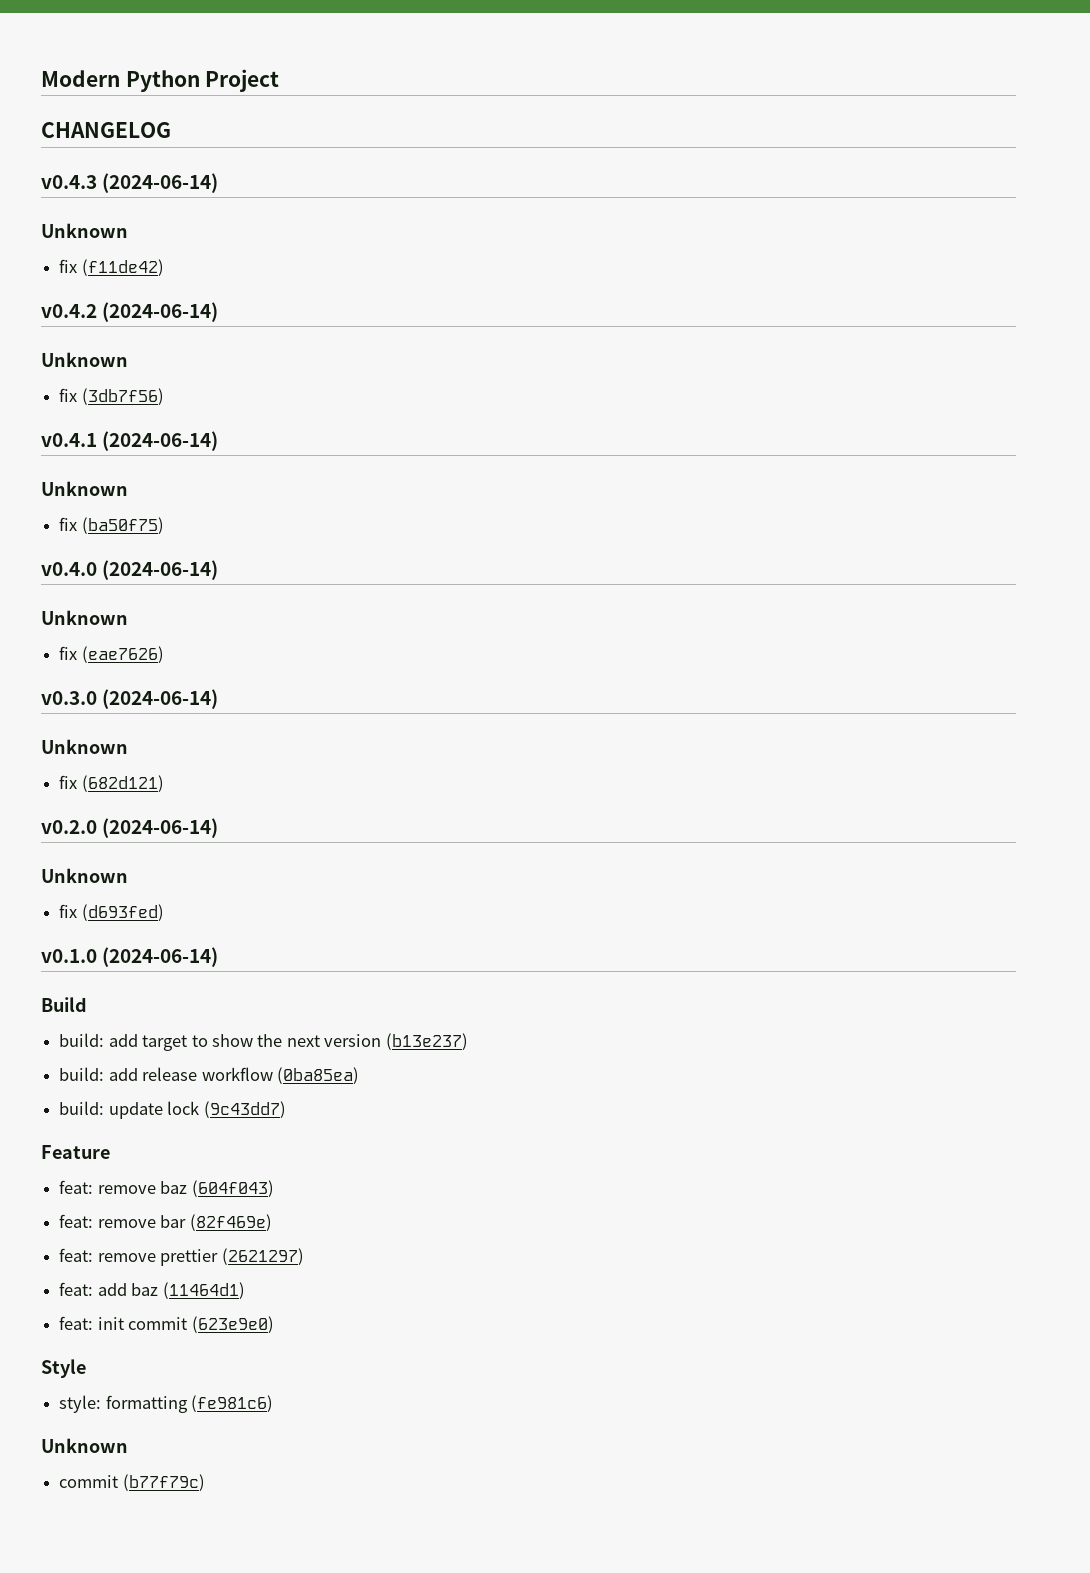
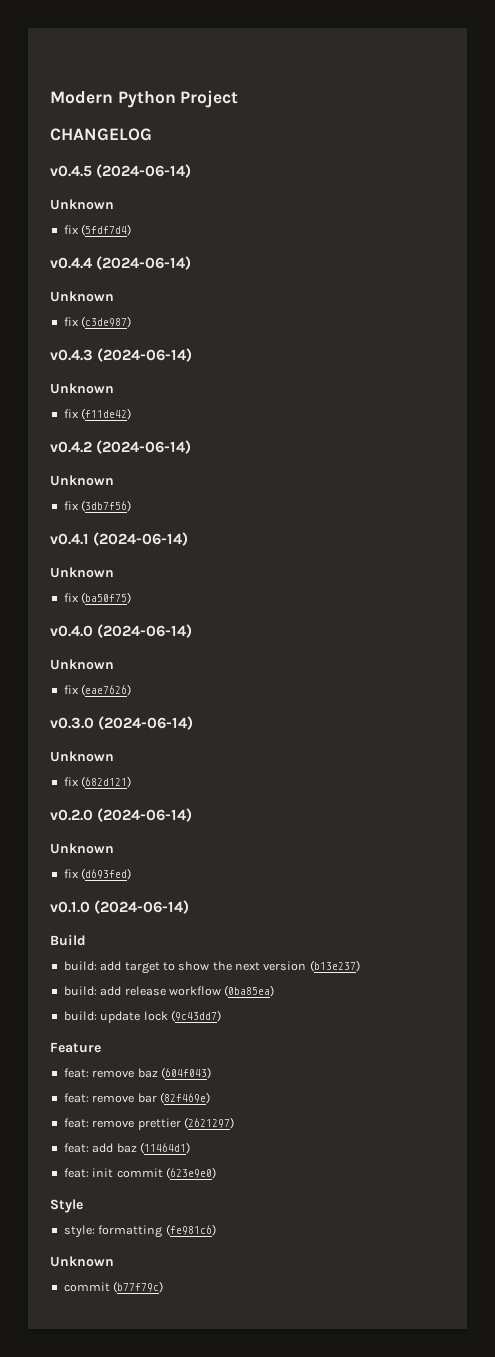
(171, 130) none -> [50,164,192,178] [50,199,114,210] [63,224,132,236] [50,256,192,270] [50,291,114,302] [63,316,132,328] // v0.4.5 (2024-06-14) // Unknown // fix (5fdf7d4) // v0.4.4 (2024-06-14) // Unknown // fix (c3de987)

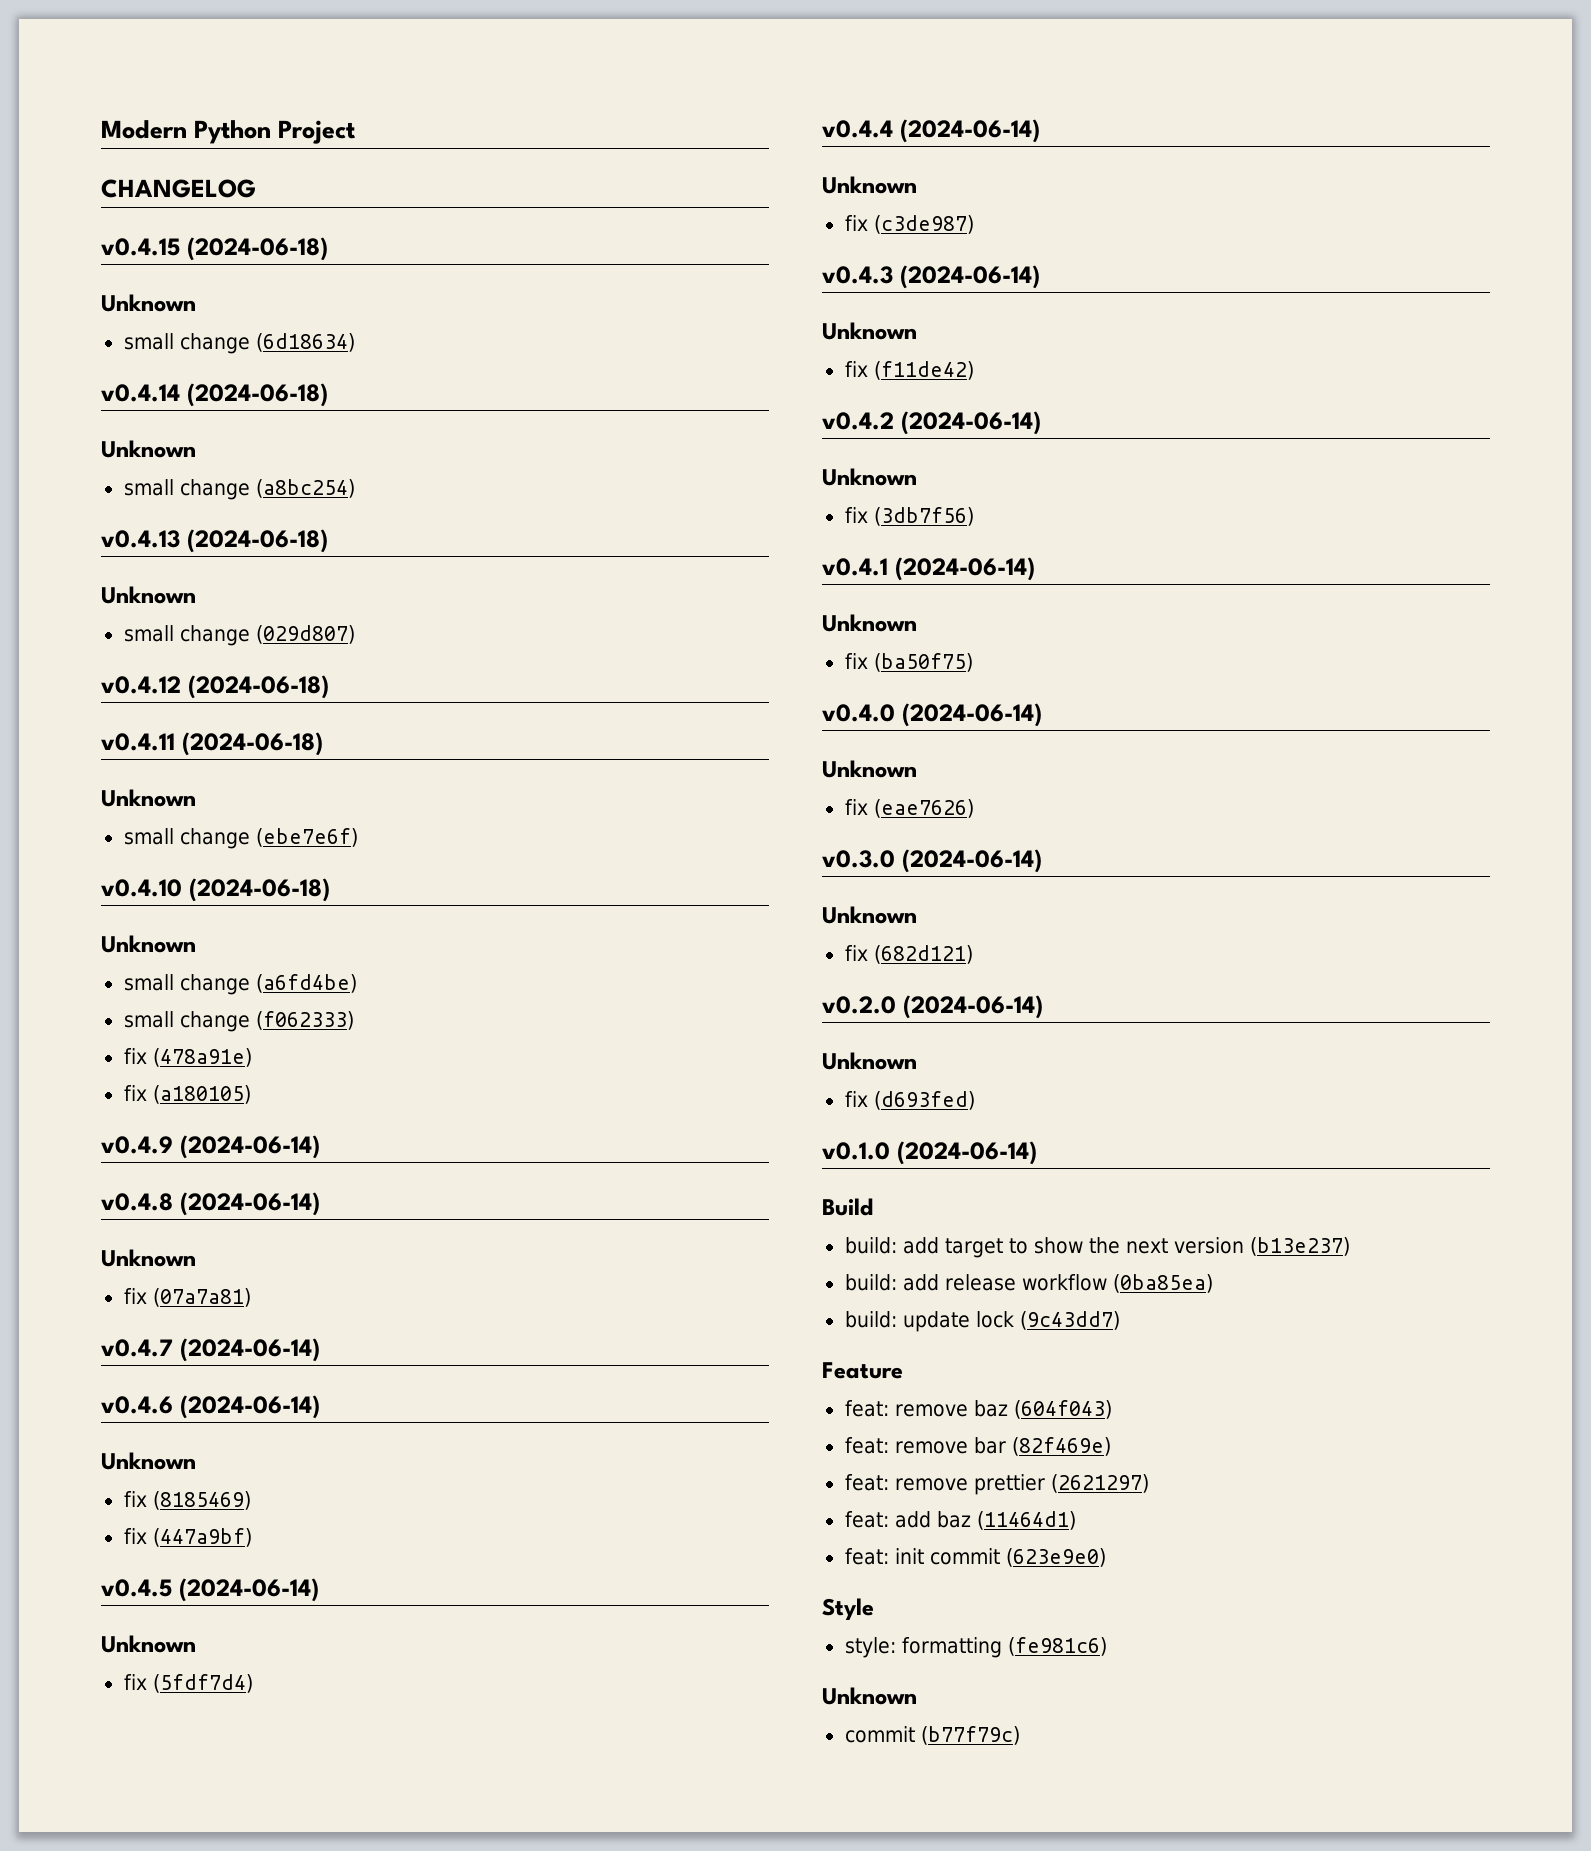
(152, 134) none -> [101,237,328,261] [101,294,196,312] [123,333,355,354] [101,383,328,407] [101,440,196,458] [123,479,355,500] [101,529,328,553] [101,586,196,604] [123,625,355,646] [101,675,329,699] [101,732,323,756] [101,789,196,807] [123,828,358,849] [101,878,330,902] [101,935,196,953] [123,974,357,995] [123,1011,354,1032] [123,1048,252,1067] [123,1085,251,1104] [101,1135,320,1159] [101,1192,320,1216] [101,1249,196,1267] [123,1288,251,1307] [101,1338,320,1362] [101,1395,320,1419] [101,1452,196,1470] [123,1491,251,1510] [123,1528,252,1547] // v0.4.15 (2024-06-18) // Unknown // small change (6d18634) // v0.4.14 (2024-06-18) // Unknown // small change (a8bc254) // v0.4.13 (2024-06-18) // Unknown // small change (029d807) // v0.4.12 (2024-06-18) // v0.4.11 (2024-06-18) // Unknown // small change (ebe7e6f) // v0.4.10 (2024-06-18) // Unknown // small change (a6fd4be) // small change (f062333) // fix (478a91e) // fix (a180105) // v0.4.9 (2024-06-14) // v0.4.8 (2024-06-14) // Unknown // fix (07a7a81) // v0.4.7 (2024-06-14) // v0.4.6 (2024-06-14) // Unknown // fix (8185469) // fix (447a9bf)

